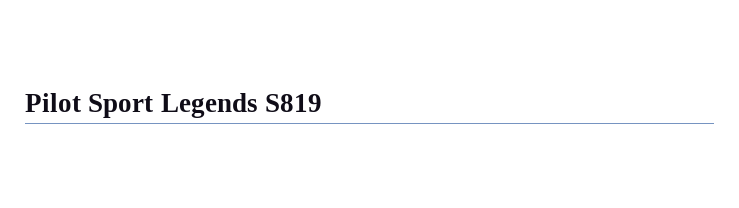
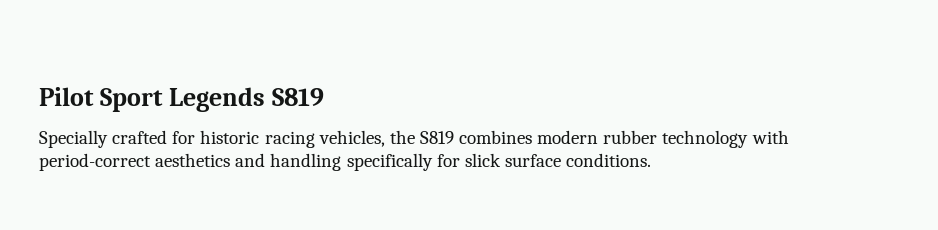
(322, 103) none -> [39,130,789,148] [39,153,652,171] // Specially crafted for historic racing vehicles, the S819 combines modern rubber technology with period-correct aesthetics and handling specifically for slick surface conditions.

